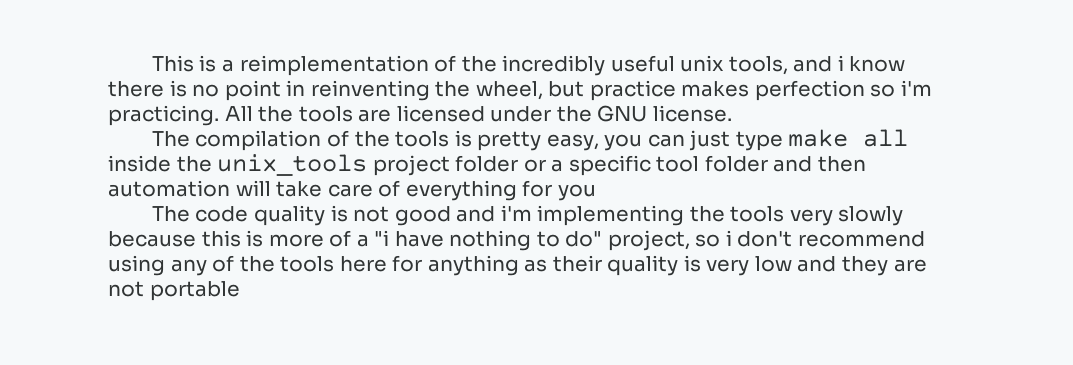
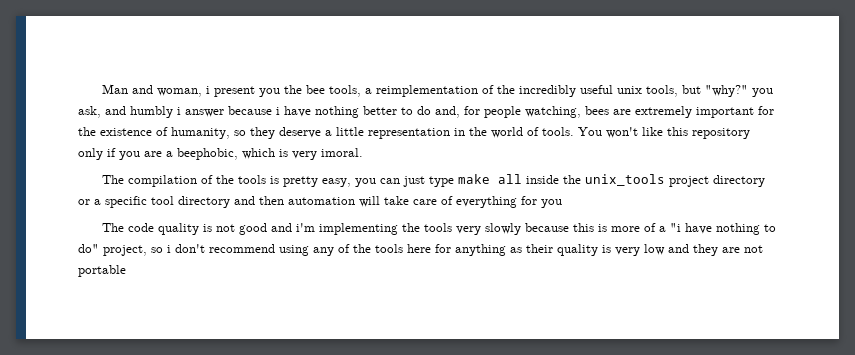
[151,55,217,72] This is -> [101,84,361,97] Man and woman, i present you the bee tools,
[793,55,906,72] [108,80,932,101] [108,105,732,126] and i know there is no point in reinventing the wheel, but practice makes perfection so i'm practicing. All the tools are licensed under the GNU license. -> [681,85,773,97] [78,106,774,118] [78,127,750,139] [78,148,363,160] but "why?" you ask, and humbly i answer because i have nothing better to do and, for people watching, bees are extremely important for the existence of humanity, so they deserve a little representation in the world of tools. You won't like this repository only if you are a beephobic, which is very imoral.
[455,155,519,172] folder -> [712,175,765,187] directory
[704,155,768,172] folder -> [178,196,230,208] directory

